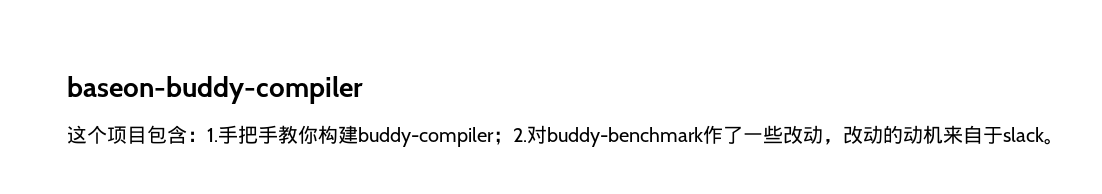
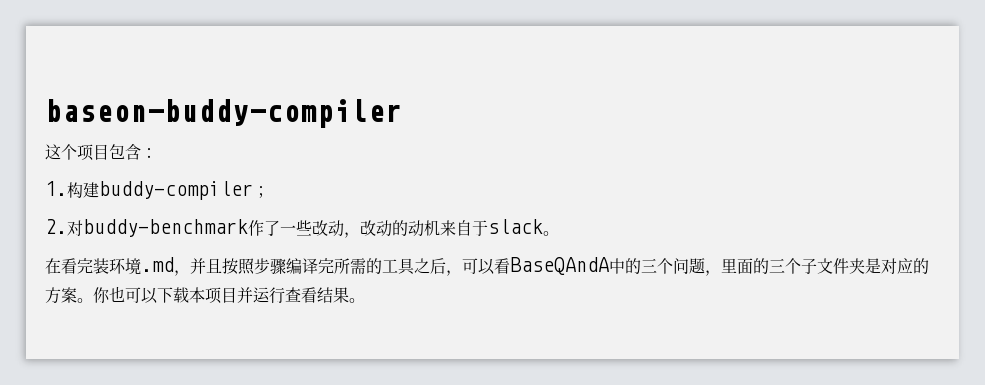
[207,125,318,144] 1.手把手教你 -> [45,181,67,196] // 1.
(513, 138) none -> (269, 192) //
(1064, 141) none -> [45,257,929,276] [45,286,365,304] // 在看完装环境.md，并且按照步骤编译完所需的工具之后，可以看BaseQAndA中的三个问题，里面的三个子文件夹是对应的方案。你也可以下载本项目并运行查看结果。

